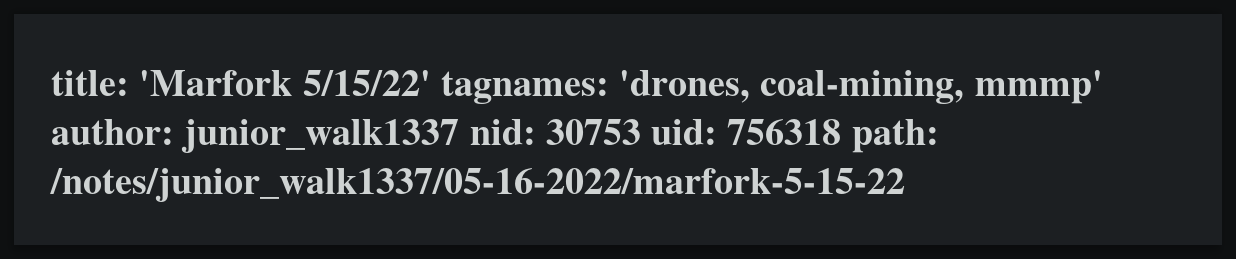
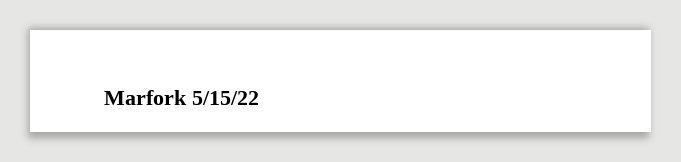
[51,70,1103,104] [51,119,939,153] [50,168,905,202] title: 'Marfork 5/15/22' tagnames: 'drones, coal-mining, mmmp' author: junior_walk1337 nid: 30753 uid: 756318 path: /notes/junior_walk1337/05-16-2022/marfork-5-15-22 -> [104,90,259,105] Marfork 5/15/22

